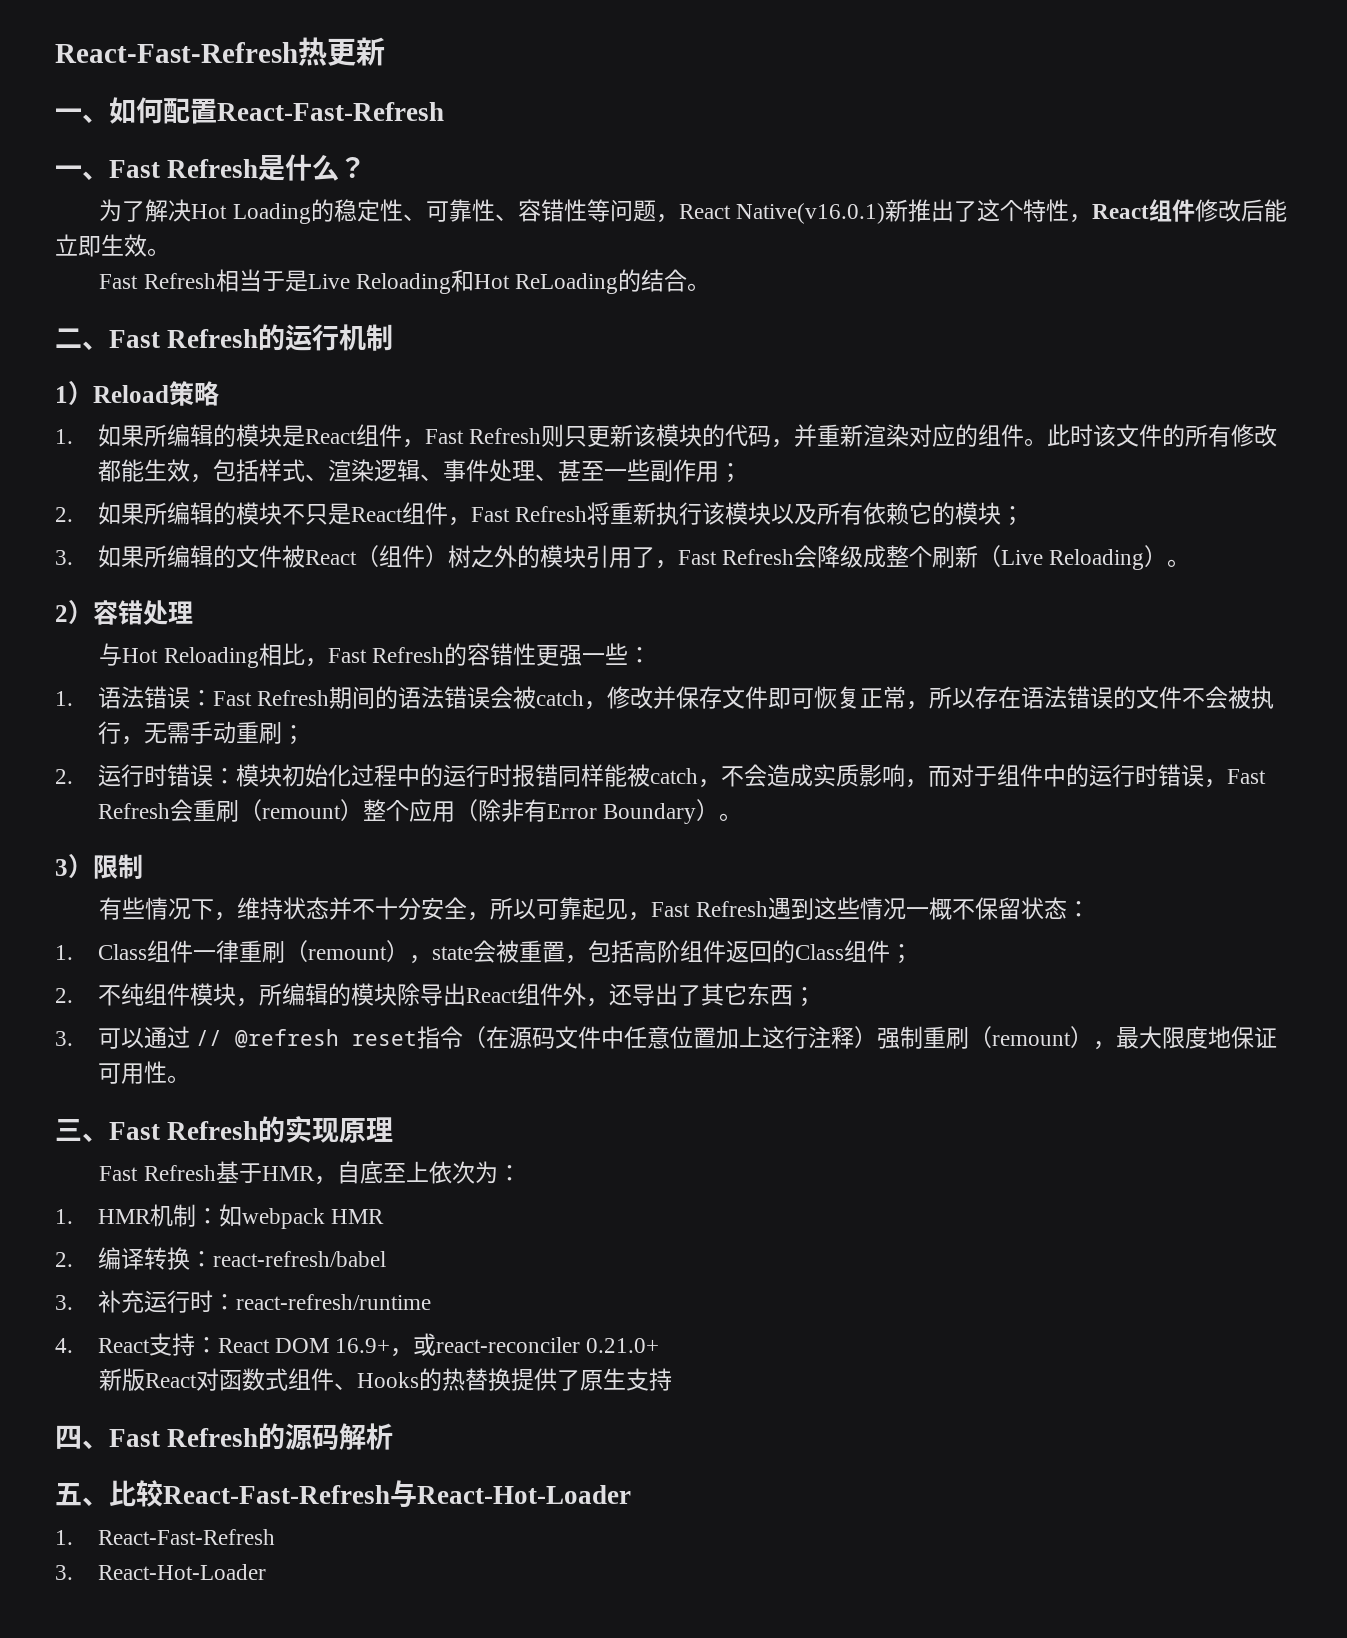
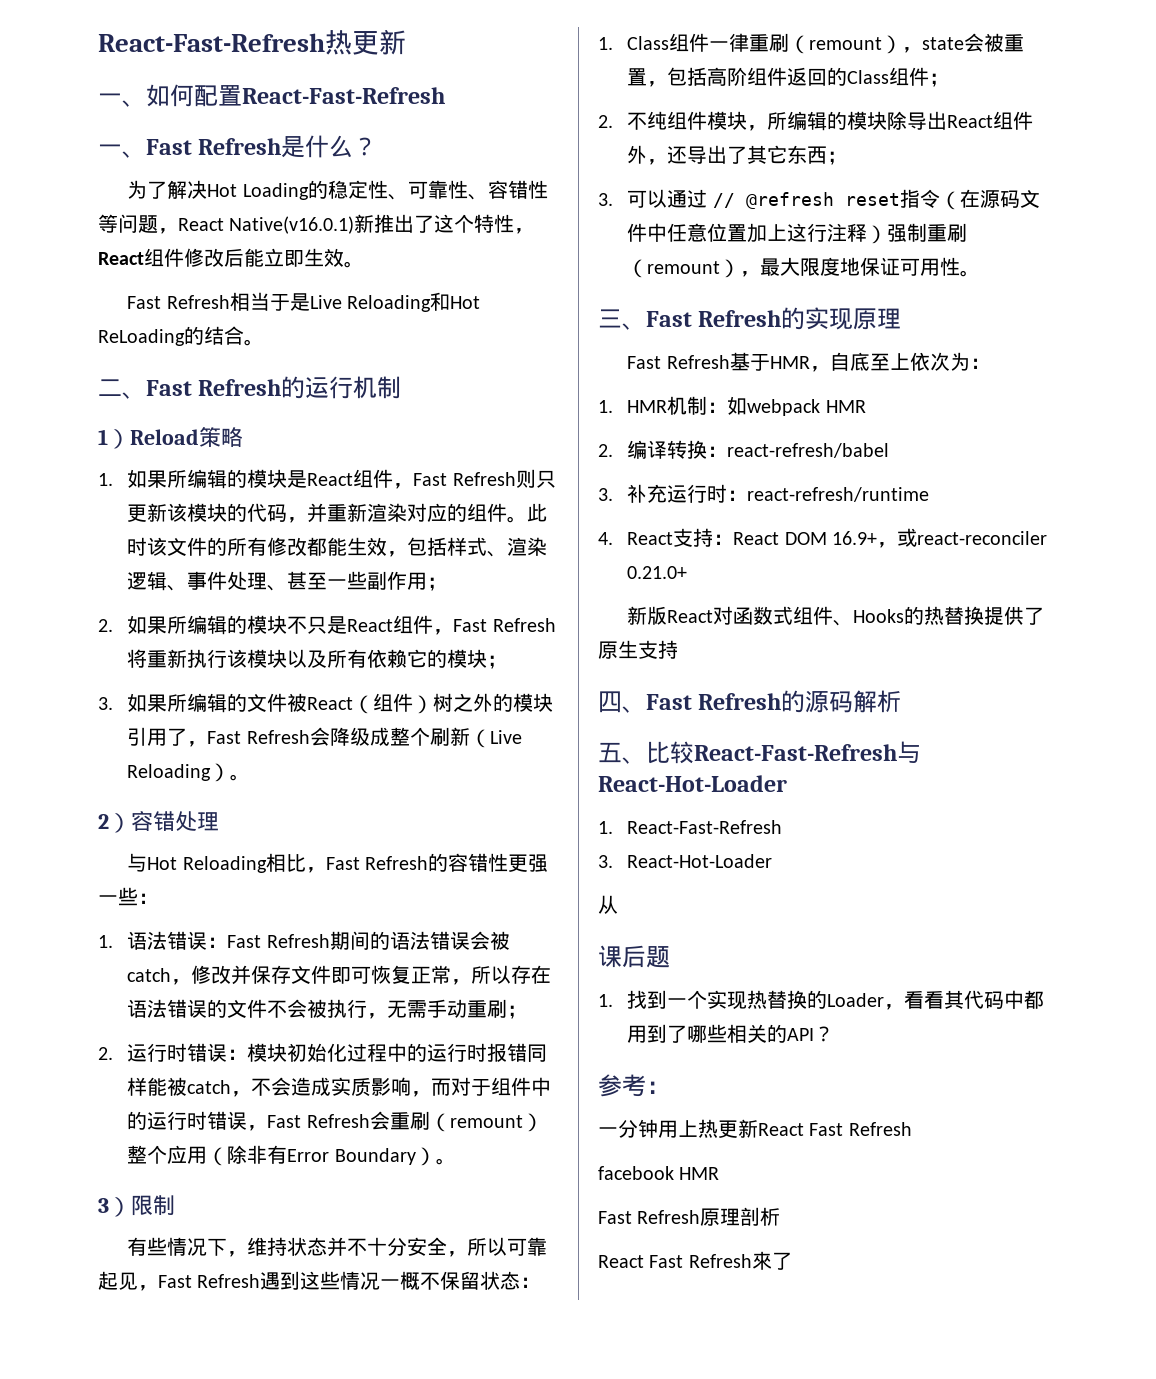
(266, 1572) none -> [598,895,618,914] [598,945,670,968] [598,990,1045,1010] [627,1024,835,1043] [598,1074,670,1097] [598,1119,912,1138] [598,1166,720,1180] [598,1207,781,1226] [598,1251,792,1270] // 从 // 课后题 // 1.找到一个实现热替换的Loader，看看其代码中都用到了哪些相关的API？ // 参考： // 一分钟用上热更新React Fast Refresh // facebook HMR // Fast Refresh原理剖析 // React Fast Refresh來了

